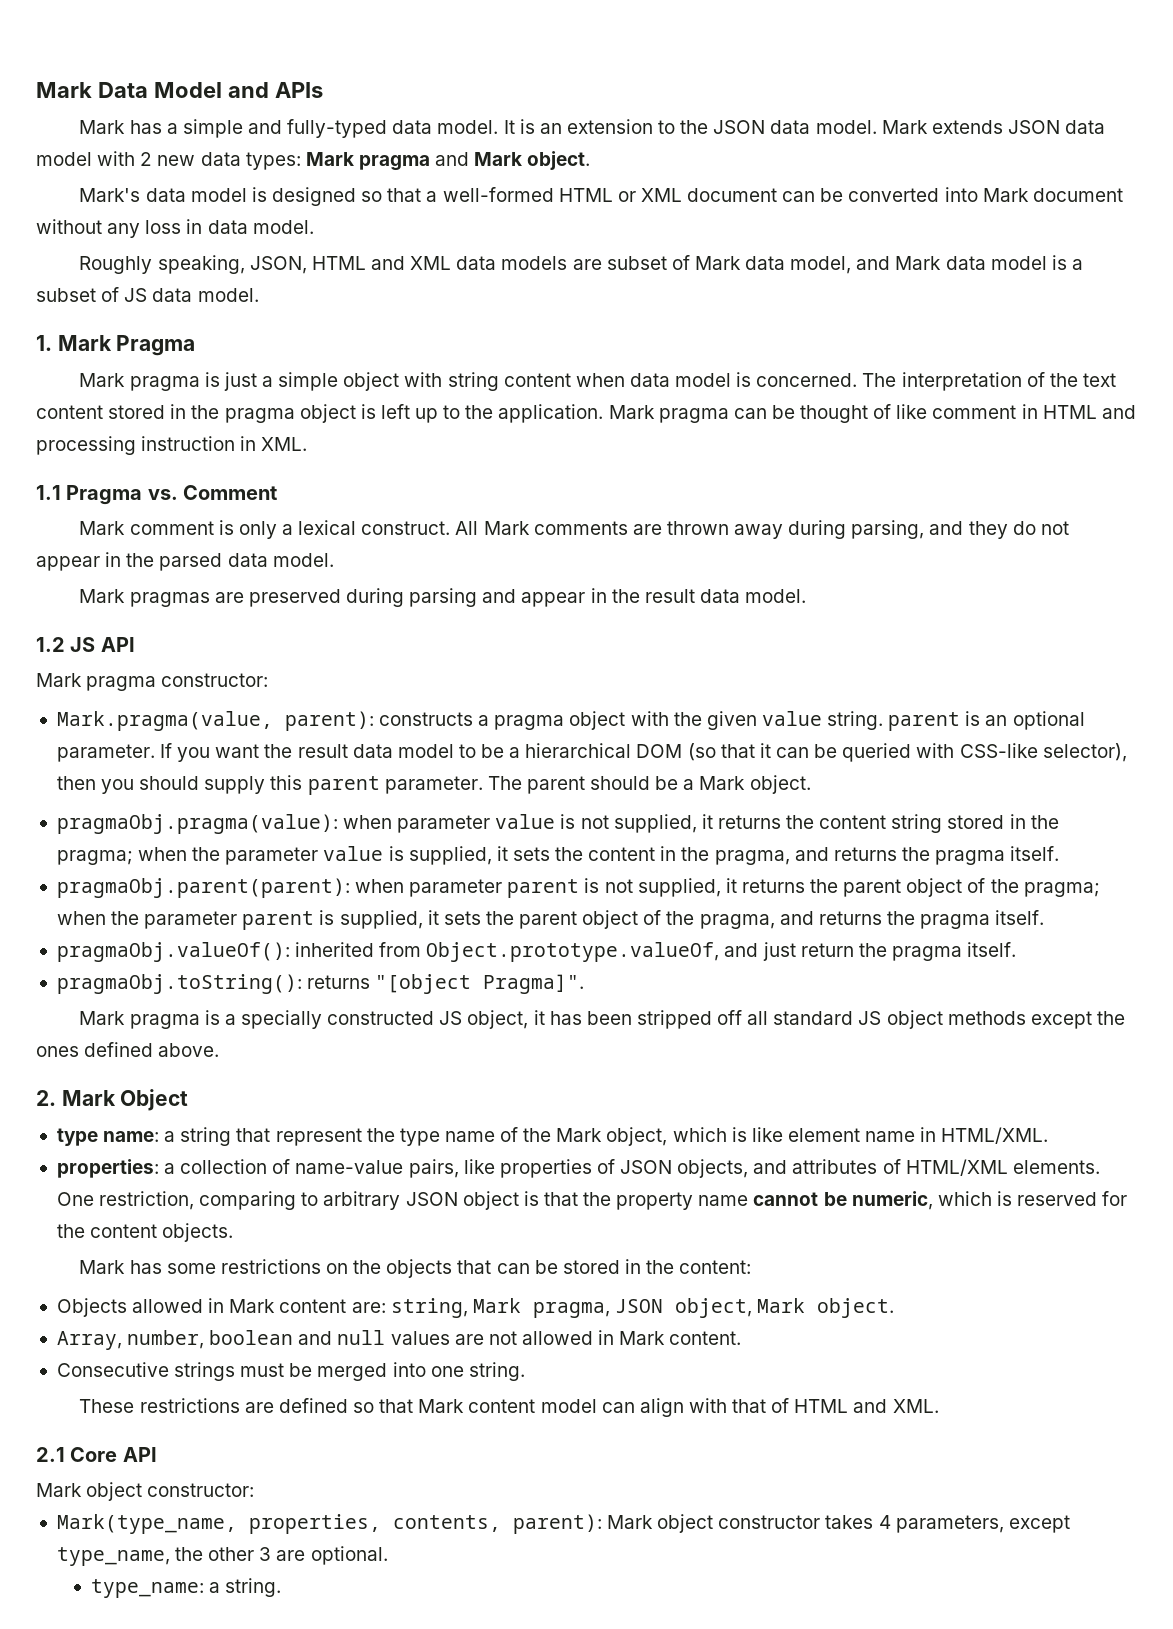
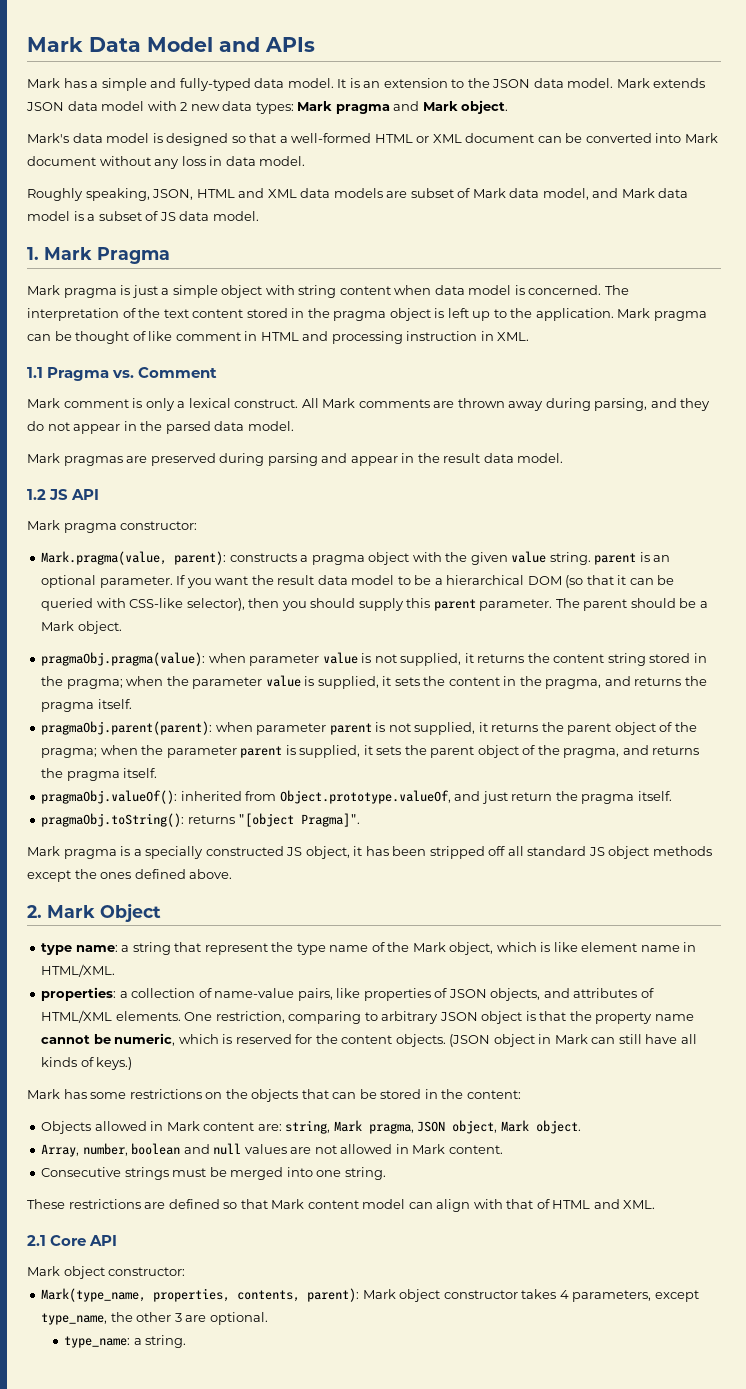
(234, 1232) none -> [449,1034,697,1047] [41,1057,133,1070] (JSON object in Mark can still have all kinds of keys.)

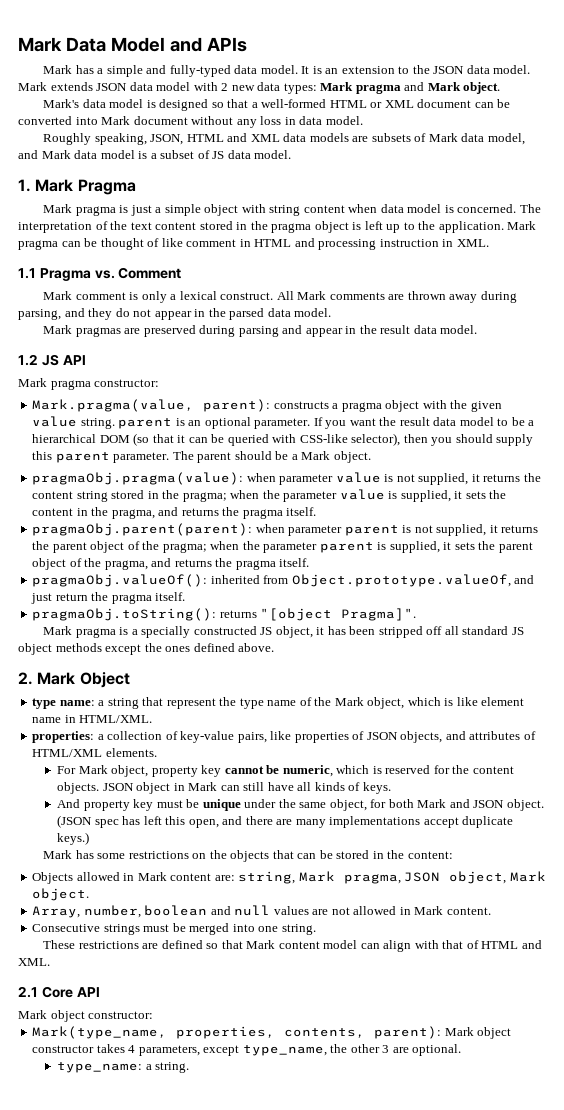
[410,188,454,198] subset -> [371,133,411,142] subsets
[214,988,295,998] name-value -> [180,731,235,743] key-value
[184,1011,694,1024] One restriction, comparing to arbitrary JSON object is that the property name -> [57,765,222,777] // For Mark object, property key
[449,1034,491,1047] (JSON -> [102,783,134,791] JSON
(94, 1062) none -> [362,782,391,794] [57,799,544,811] [57,815,514,828] keys. // And property key must be unique under the same object, for both Mark and JSON object. (JSON spec has left this open, and there are many implementations accept duplicate

